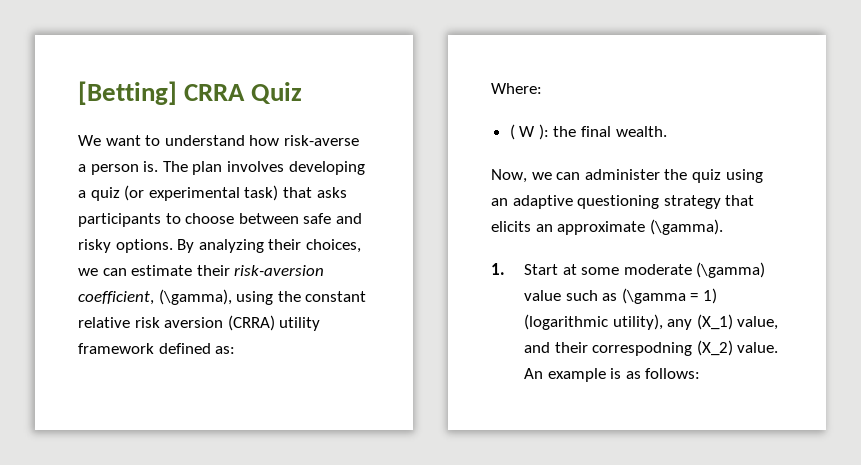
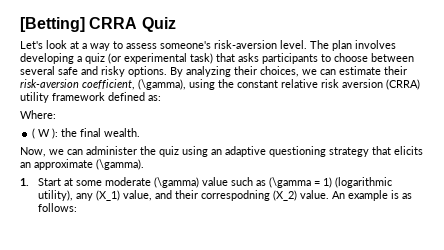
[78,135,359,146] [78,161,159,175] We want to understand how risk-averse a person is. -> [20,40,307,51] Let's look at a way to assess someone's risk-aversion level.
(299, 218) none -> [20,66,55,75] several

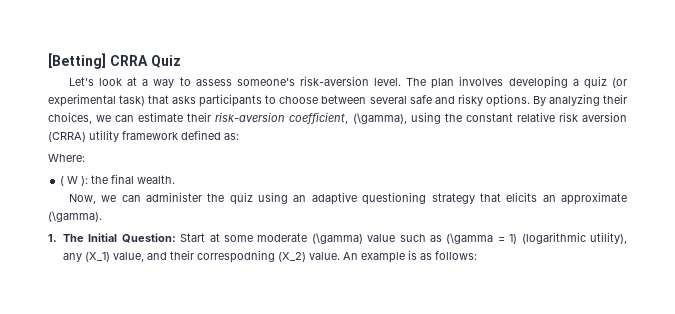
(29, 182) none -> [62,233,176,243] The Initial Question:

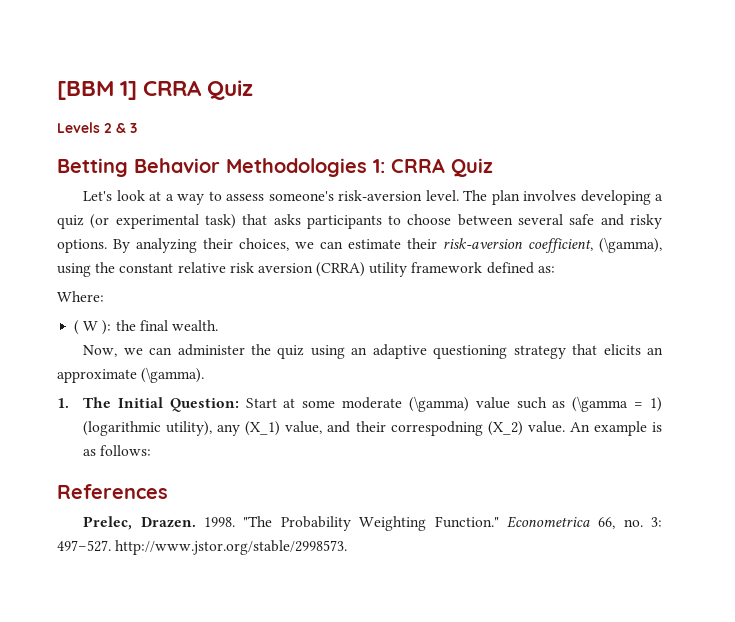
[48,53,106,69] [Betting] -> [57,80,254,100] [57,122,137,133] [57,158,385,177] [BBM 1] CRRA Quiz // Levels 2 & 3 // Betting Behavior Methodologies 1:
(477, 255) none -> [57,484,168,499] [83,516,662,531] [57,540,348,555] // References // Prelec, Drazen. 1998. "The Probability Weighting Function." Econometrica 66, no. 3: 497–527. http://www.jstor.org/stable/2998573.

